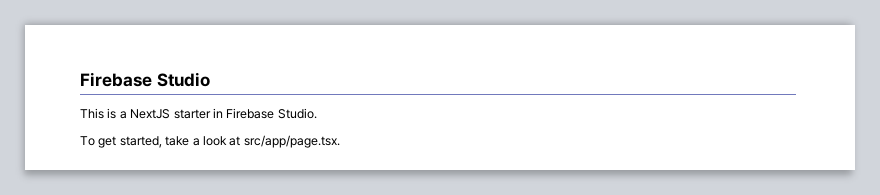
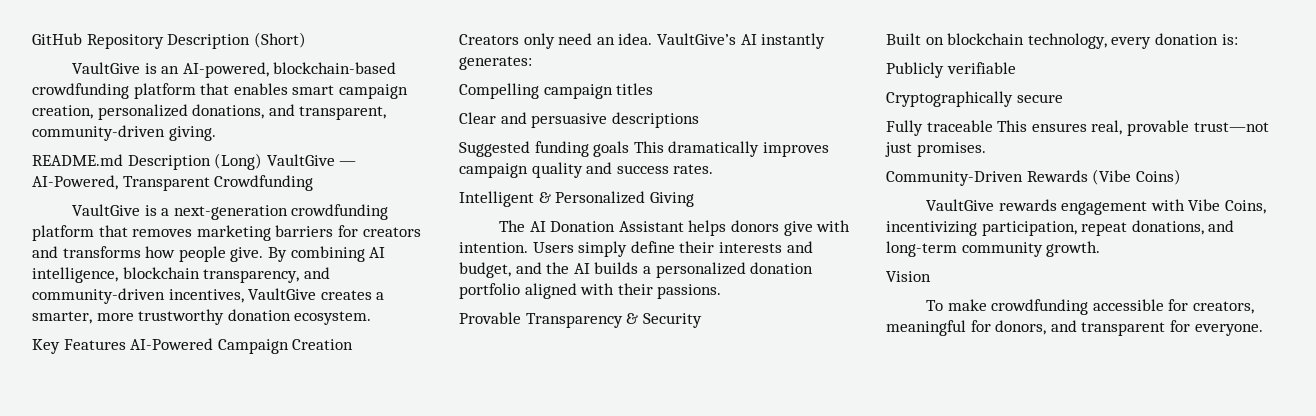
[80,72,210,87] [80,108,317,119] [80,135,340,148] Firebase Studio // This is a NextJS starter in Firebase Studio. // To get started, take a look at src/app/page.tsx. -> [32,32,306,49] [72,62,397,78] [32,83,408,99] [32,104,387,120] [32,125,216,141] [32,153,357,170] [32,175,314,191] [72,204,389,220] [32,225,421,241] [32,246,386,262] [32,267,330,283] [32,288,385,304] [32,309,372,325] [32,338,354,354] [459,33,826,49] [459,56,532,70] [459,83,654,99] [459,112,699,128] [459,141,829,157] [459,162,714,178] [459,191,694,207] [499,220,851,236] [459,241,813,257] [459,262,814,278] [459,283,722,299] [459,312,702,328] [886,33,1238,49] [886,62,1016,78] [886,91,1063,107] [886,120,1269,136] [885,142,986,157] [886,169,1181,186] [926,199,1267,215] [886,220,1235,236] [886,241,1101,257] [886,271,931,282] [926,299,1255,315] [886,320,1263,336] GitHub Repository Description (Short) // VaultGive is an AI-powered, blockchain-based crowdfunding platform that enables smart campaign creation, personalized donations, and transparent, community-driven giving. // README.md Description (Long) VaultGive — AI-Powered, Transparent Crowdfunding // VaultGive is a next-generation crowdfunding platform that removes marketing barriers for creators and transforms how people give. By combining AI intelligence, blockchain transparency, and community-driven incentives, VaultGive creates a smarter, more trustworthy donation ecosystem. // Key Features AI-Powered Campaign Creation // Creators only need an idea. VaultGive’s AI instantly generates: // Compelling campaign titles // Clear and persuasive descriptions // Suggested funding goals This dramatically improves campaign quality and success rates. // Intelligent & Personalized Giving // The AI Donation Assistant helps donors give with intention. Users simply define their interests and budget, and the AI builds a personalized donation portfolio aligned with their passions. // Provable Transparency & Security // Built on blockchain technology, every donation is: // Publicly verifiable // Cryptographically secure // Fully traceable This ensures real, provable trust—not just promises. // Community-Driven Rewards (Vibe Coins) // VaultGive rewards engagement with Vibe Coins, incentivizing participation, repeat donations, and long-term community growth. // Vision // To make crowdfunding accessible for creators, meaningful for donors, and transparent for everyone.

